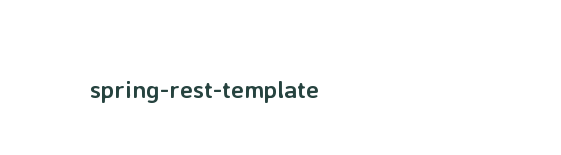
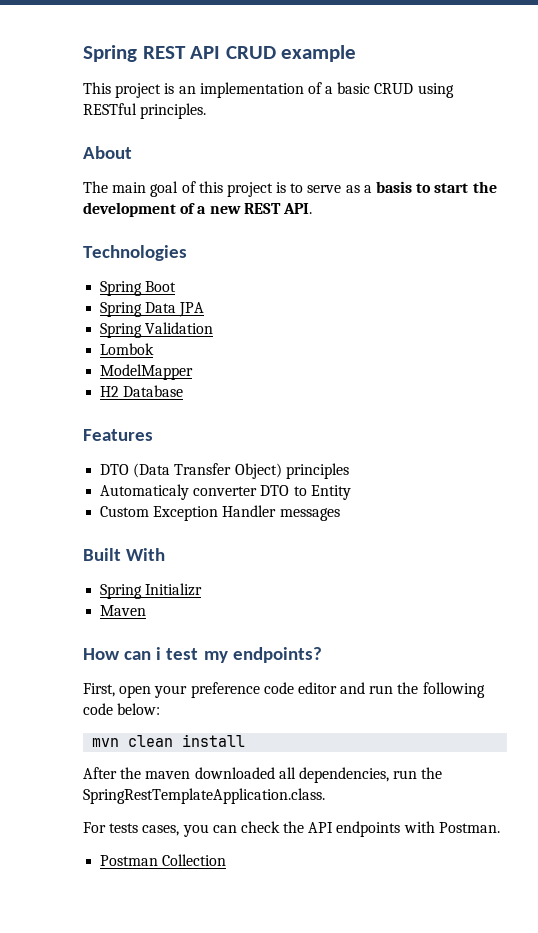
[90,81,319,103] spring-rest-template -> [83,45,357,62] [83,82,454,98] [83,103,207,119] [83,146,132,159] [83,181,497,197] [83,202,312,217] [83,245,187,261] [100,281,177,296] [100,302,205,317] [100,322,214,338] [100,343,155,355] [100,364,194,380] [100,385,184,397] [83,429,153,441] [100,463,349,479] [100,484,351,500] [100,505,340,521] [83,548,166,561] [100,583,203,599] [100,605,147,616] [83,647,322,663] [83,682,485,698] [83,703,161,715] [92,734,246,747] [83,767,443,783] [83,788,325,804] [83,821,500,837] [100,854,227,866] Spring REST API CRUD example // This project is an implementation of a basic CRUD using RESTful principles. // About // The main goal of this project is to serve as a basis to start the development of a new REST API. // Technologies // Spring Boot // Spring Data JPA // Spring Validation // Lombok // ModelMapper // H2 Database // Features // DTO (Data Transfer Object) principles // Automaticaly converter DTO to Entity // Custom Exception Handler messages // Built With // Spring Initializr // Maven // How can i test my endpoints? // First, open your preference code editor and run the following code below: // mvn clean install // After the maven downloaded all dependencies, run the SpringRestTemplateApplication.class. // For tests cases, you can check the API endpoints with Postman. // Postman Collection

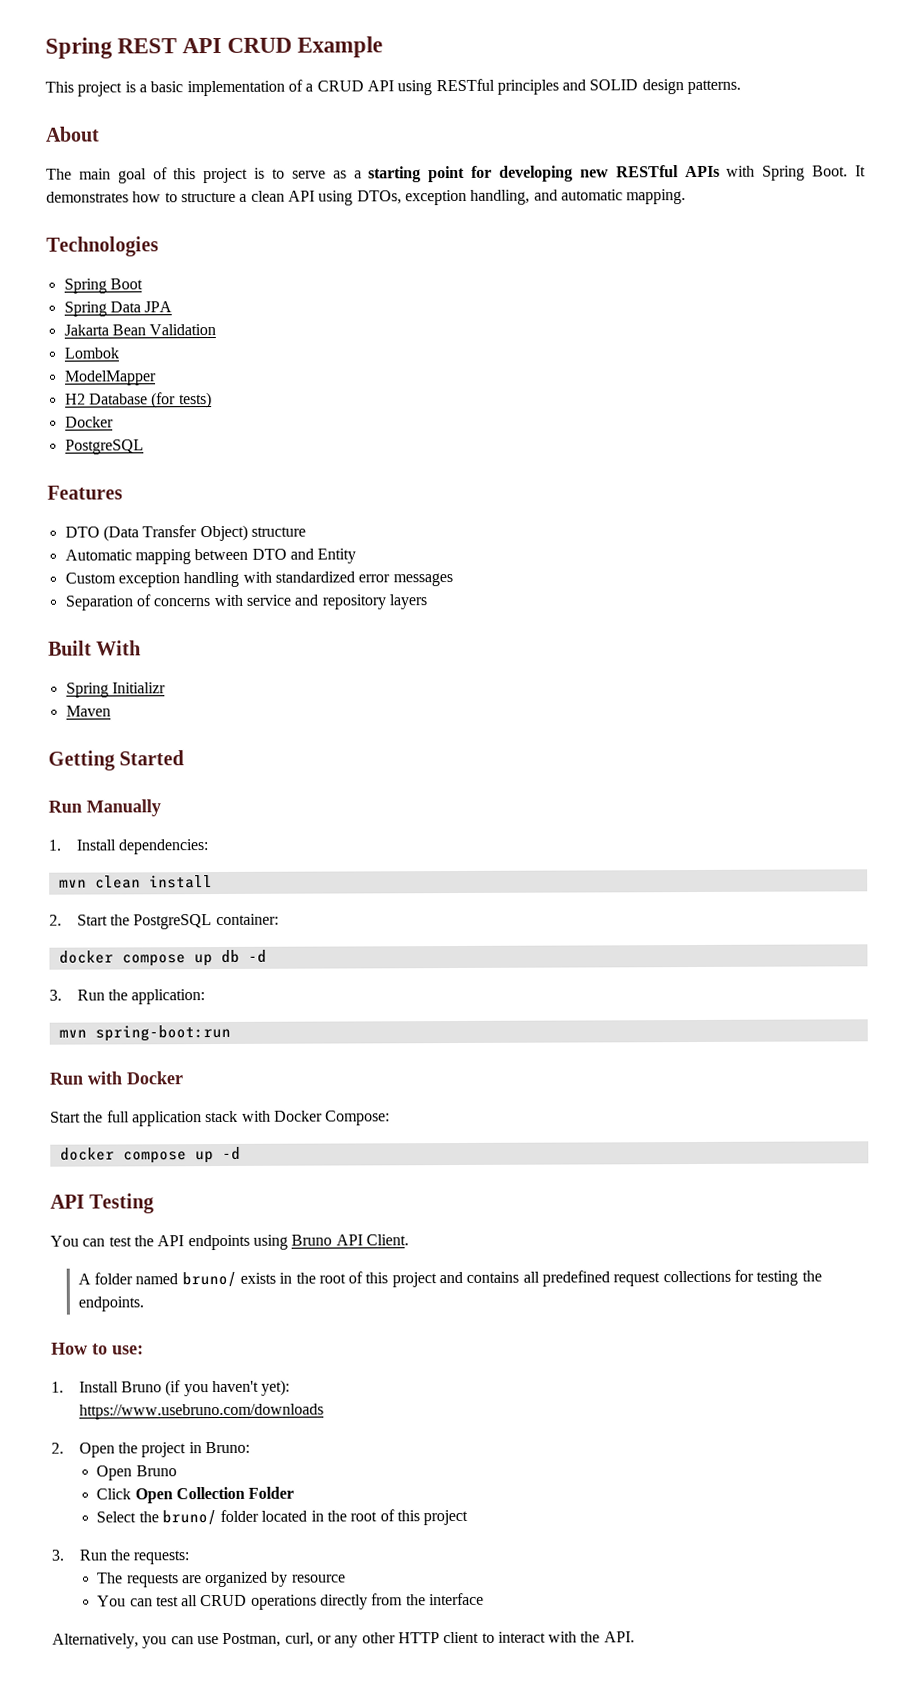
[281,45,357,62] example -> [297,36,384,58] Example
[178,86,196,94] an -> [138,81,184,93] a basic
[337,82,454,98] [83,103,207,119] basic CRUD using RESTful principles. -> [316,78,742,96] CRUD API using RESTful principles and SOLID design patterns.
[376,181,497,193] [83,202,312,217] basis to start the development of a new REST API. -> [368,165,867,183] [46,189,687,206] starting point for developing new RESTful APIs with Spring Boot. It demonstrates how to structure a clean API using DTOs, exception handling, and automatic mapping.
[100,323,143,338] Spring -> [63,324,146,336] Jakarta Bean
(184, 391) none -> [151,392,212,409] [64,416,114,428] [64,439,144,455] (for tests) // Docker // PostgreSQL
[285,463,349,479] [100,484,351,500] [100,505,340,521] principles // Automaticaly converter DTO to Entity // Custom Exception Handler messages -> [250,526,306,537] [64,548,357,565] [64,571,453,588] [64,594,427,611] structure // Automatic mapping between DTO and Entity // Custom exception handling with standardized error messages // Separation of concerns with service and repository layers
[83,647,322,663] [83,682,485,698] [83,703,161,715] [92,734,246,747] [83,767,443,783] [83,788,325,804] [83,821,500,837] [100,854,227,866] How can i test my endpoints? // First, open your preference code editor and run the following code below: // mvn clean install // After the maven downloaded all dependencies, run the SpringRestTemplateApplication.class. // For tests cases, you can check the API endpoints with Postman. // Postman Collection -> [48,750,185,771] [48,799,161,817] [48,839,209,855] [58,875,213,889] [49,913,279,930] [58,949,267,967] [49,989,206,1005] [58,1024,231,1042] [49,1071,183,1085] [50,1110,391,1127] [59,1146,241,1164] [50,1193,155,1214] [50,1234,409,1251] [77,1269,822,1288] [77,1296,144,1312] [51,1342,144,1355] [51,1379,291,1397] [78,1403,324,1420] [51,1441,250,1458] [96,1465,177,1481] [96,1486,295,1504] [96,1509,469,1526] [51,1549,190,1565] [97,1571,346,1588] [97,1592,485,1610] [52,1631,635,1649] Getting Started // Run Manually // 1. Install dependencies: // mvn clean install // 2. Start the PostgreSQL container: // docker compose up db -d // 3. Run the application: // mvn spring-boot:run // Run with Docker // Start the full application stack with Docker Compose: // docker compose up -d // API Testing // You can test the API endpoints using Bruno API Client. // A folder named bruno/ exists in the root of this project and contains all predefined request collections for testing the endpoints. // How to use: // 1. Install Bruno (if you haven't yet): // https://www.usebruno.com/downloads // 2. Open the project in Bruno: // Open Bruno // Click Open Collection Folder // Select the bruno/ folder located in the root of this project // 3. Run the requests: // The requests are organized by resource // You can test all CRUD operations directly from the interface // Alternatively, you can use Postman, curl, or any other HTTP client to interact with the API.

